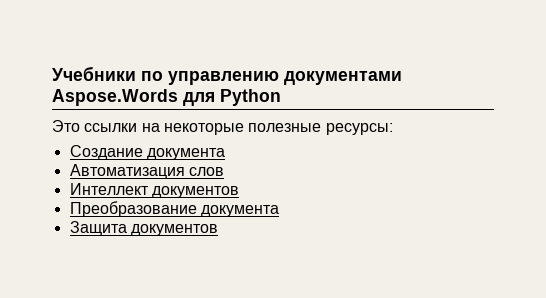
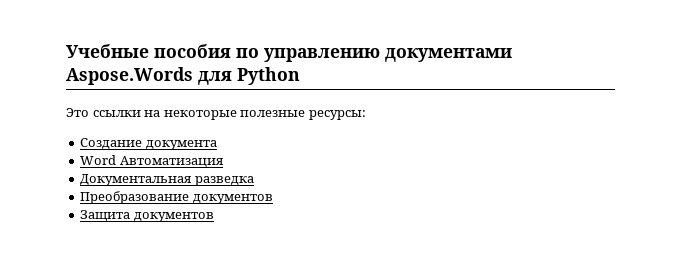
[52,66,136,81] Учебники -> [66,44,231,58] Учебные пособия
(225, 154) none -> [80,155,117,165] Word
[188,167,224,176] [69,183,239,198] слов // Интеллект документов -> [80,174,254,186] // Документальная разведка
[200,205,279,217] документа -> [192,194,273,204] документов

